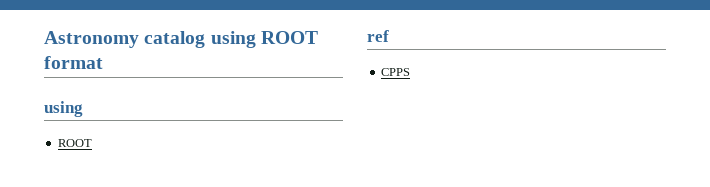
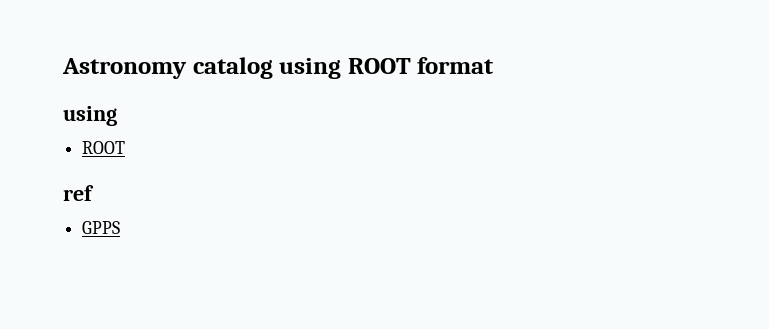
[380,68,410,76] CPPS -> [82,221,121,234] GPPS

